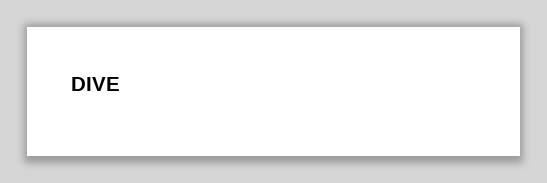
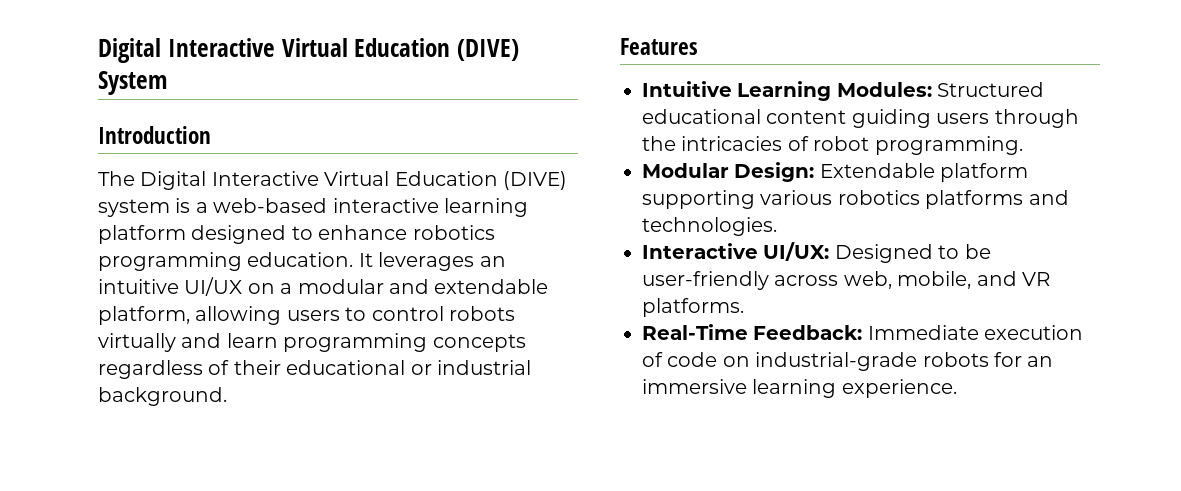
[71,77,120,91] DIVE -> [98,38,519,63] [98,71,167,95] [98,126,211,144] [98,171,567,190] [98,198,528,217] [98,225,495,244] [98,252,506,271] [98,277,549,296] [98,306,515,325] [98,333,526,352] [98,360,531,379] [98,387,227,406] [620,38,698,55] [642,81,1045,101] [642,109,1079,128] [642,136,1023,155] [642,162,1029,182] [642,190,1069,209] [642,217,777,236] [642,242,991,263] [642,271,1050,290] [642,298,744,317] [642,324,1084,340] [642,352,1054,371] [642,379,957,398] Digital Interactive Virtual Education (DIVE) System // Introduction // The Digital Interactive Virtual Education (DIVE) system is a web-based interactive learning platform designed to enhance robotics programming education. It leverages an intuitive UI/UX on a modular and extendable platform, allowing users to control robots virtually and learn programming concepts regardless of their educational or industrial background. // Features // Intuitive Learning Modules: Structured educational content guiding users through the intricacies of robot programming. // Modular Design: Extendable platform supporting various robotics platforms and technologies. // Interactive UI/UX: Designed to be user-friendly across web, mobile, and VR platforms. // Real-Time Feedback: Immediate execution of code on industrial-grade robots for an immersive learning experience.

